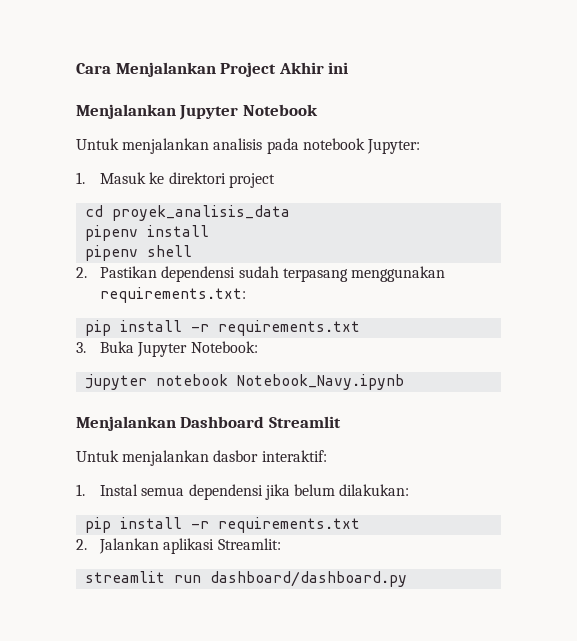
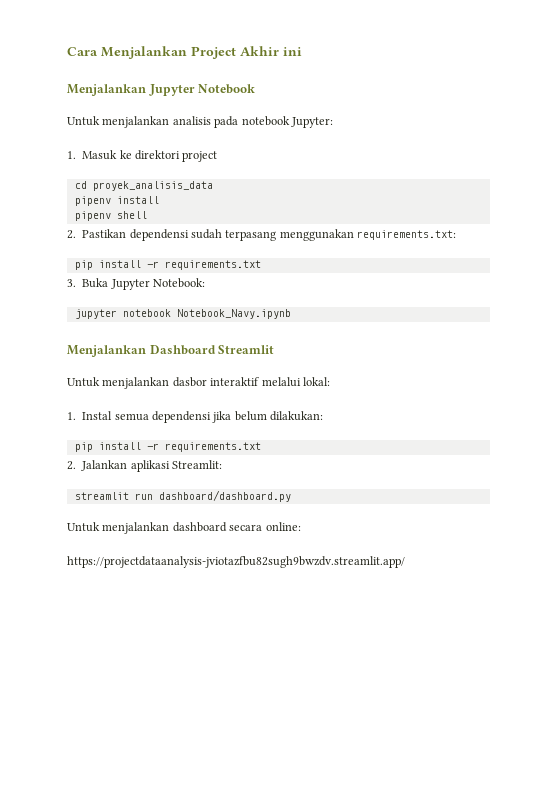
[261,450,327,462] interaktif: -> [210,377,330,387] interaktif melalui lokal:
(408, 579) none -> [67,522,301,534] [67,556,405,568] // Untuk menjalankan dashboard secara online: // https://projectdataanalysis-jviotazfbu82sugh9bwzdv.streamlit.app/

